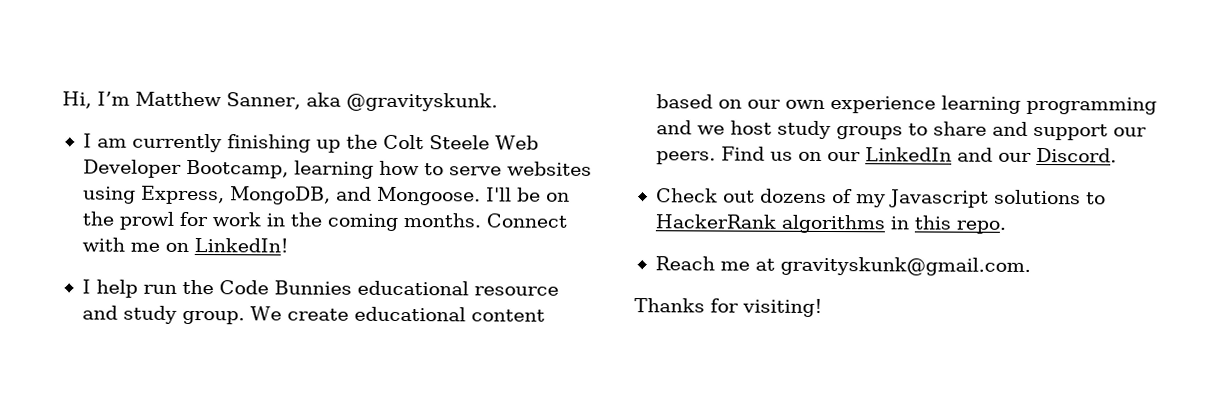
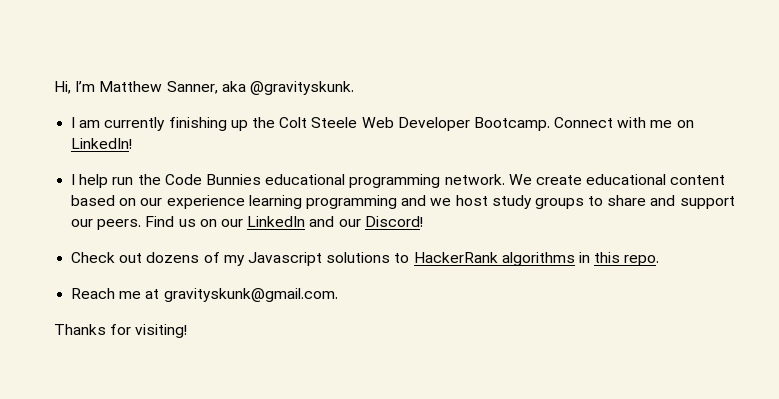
[185,159,592,179] [82,185,570,206] [81,211,481,231] Bootcamp, learning how to serve websites using Express, MongoDB, and Mongoose. I'll be on the prowl for work in the coming months. -> [473,117,550,131] Bootcamp.
[473,286,559,296] [81,305,245,325] resource and study group. -> [349,174,505,188] programming network.
[784,99,825,109] own -> (163, 202) none
[1035,147,1117,163] Discord. -> [364,216,423,227] Discord!

